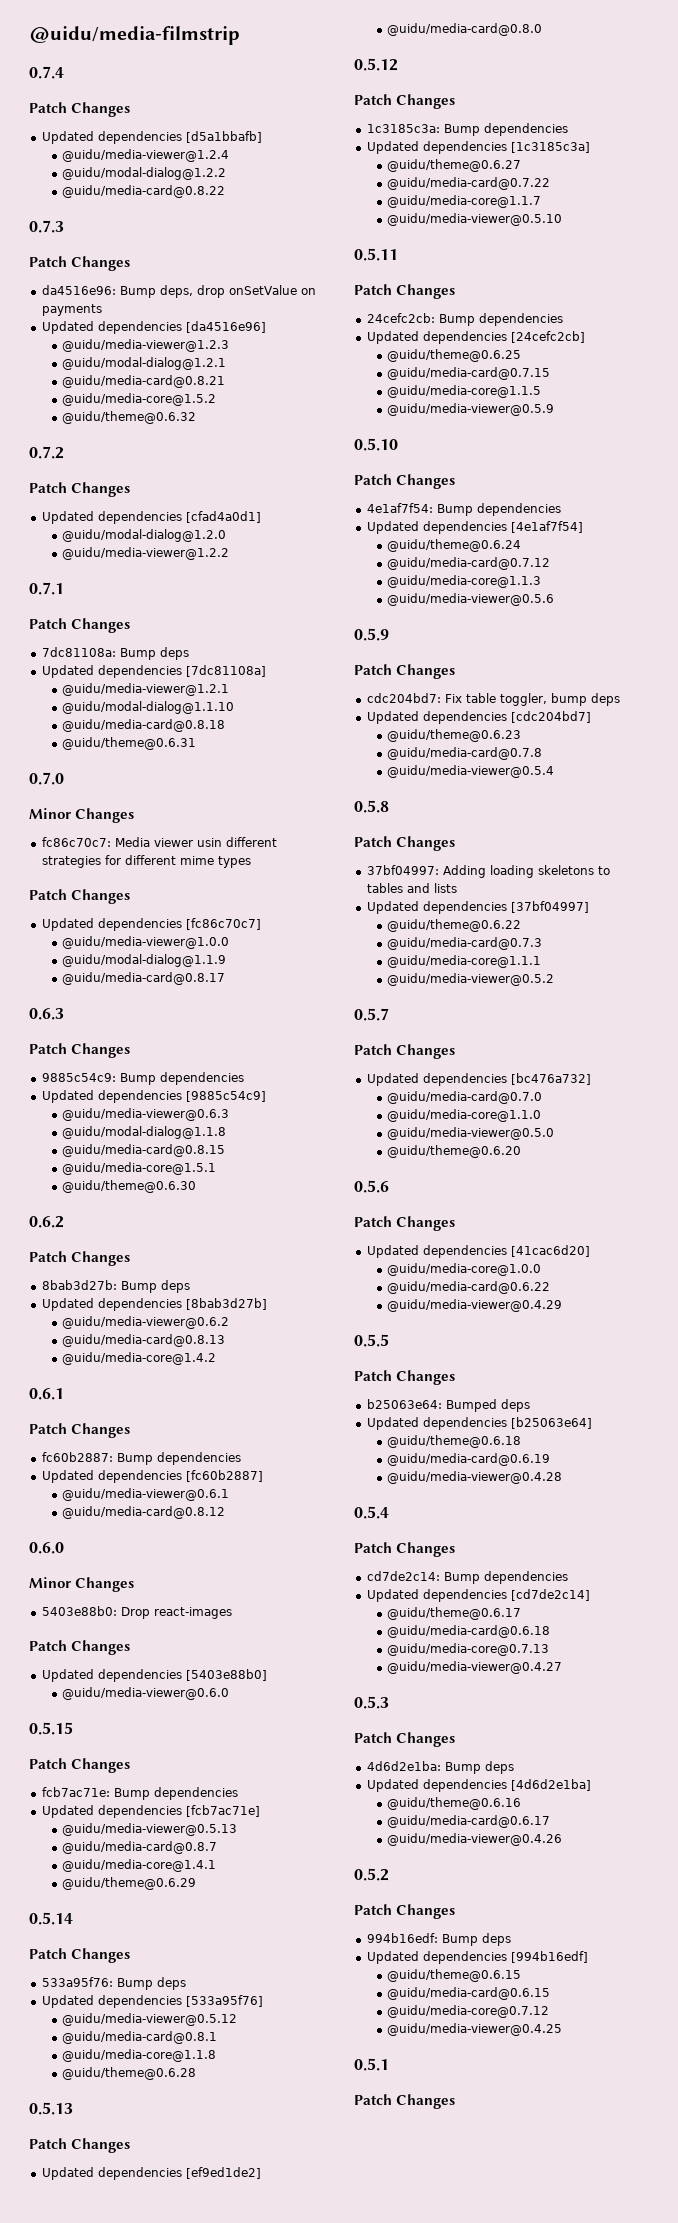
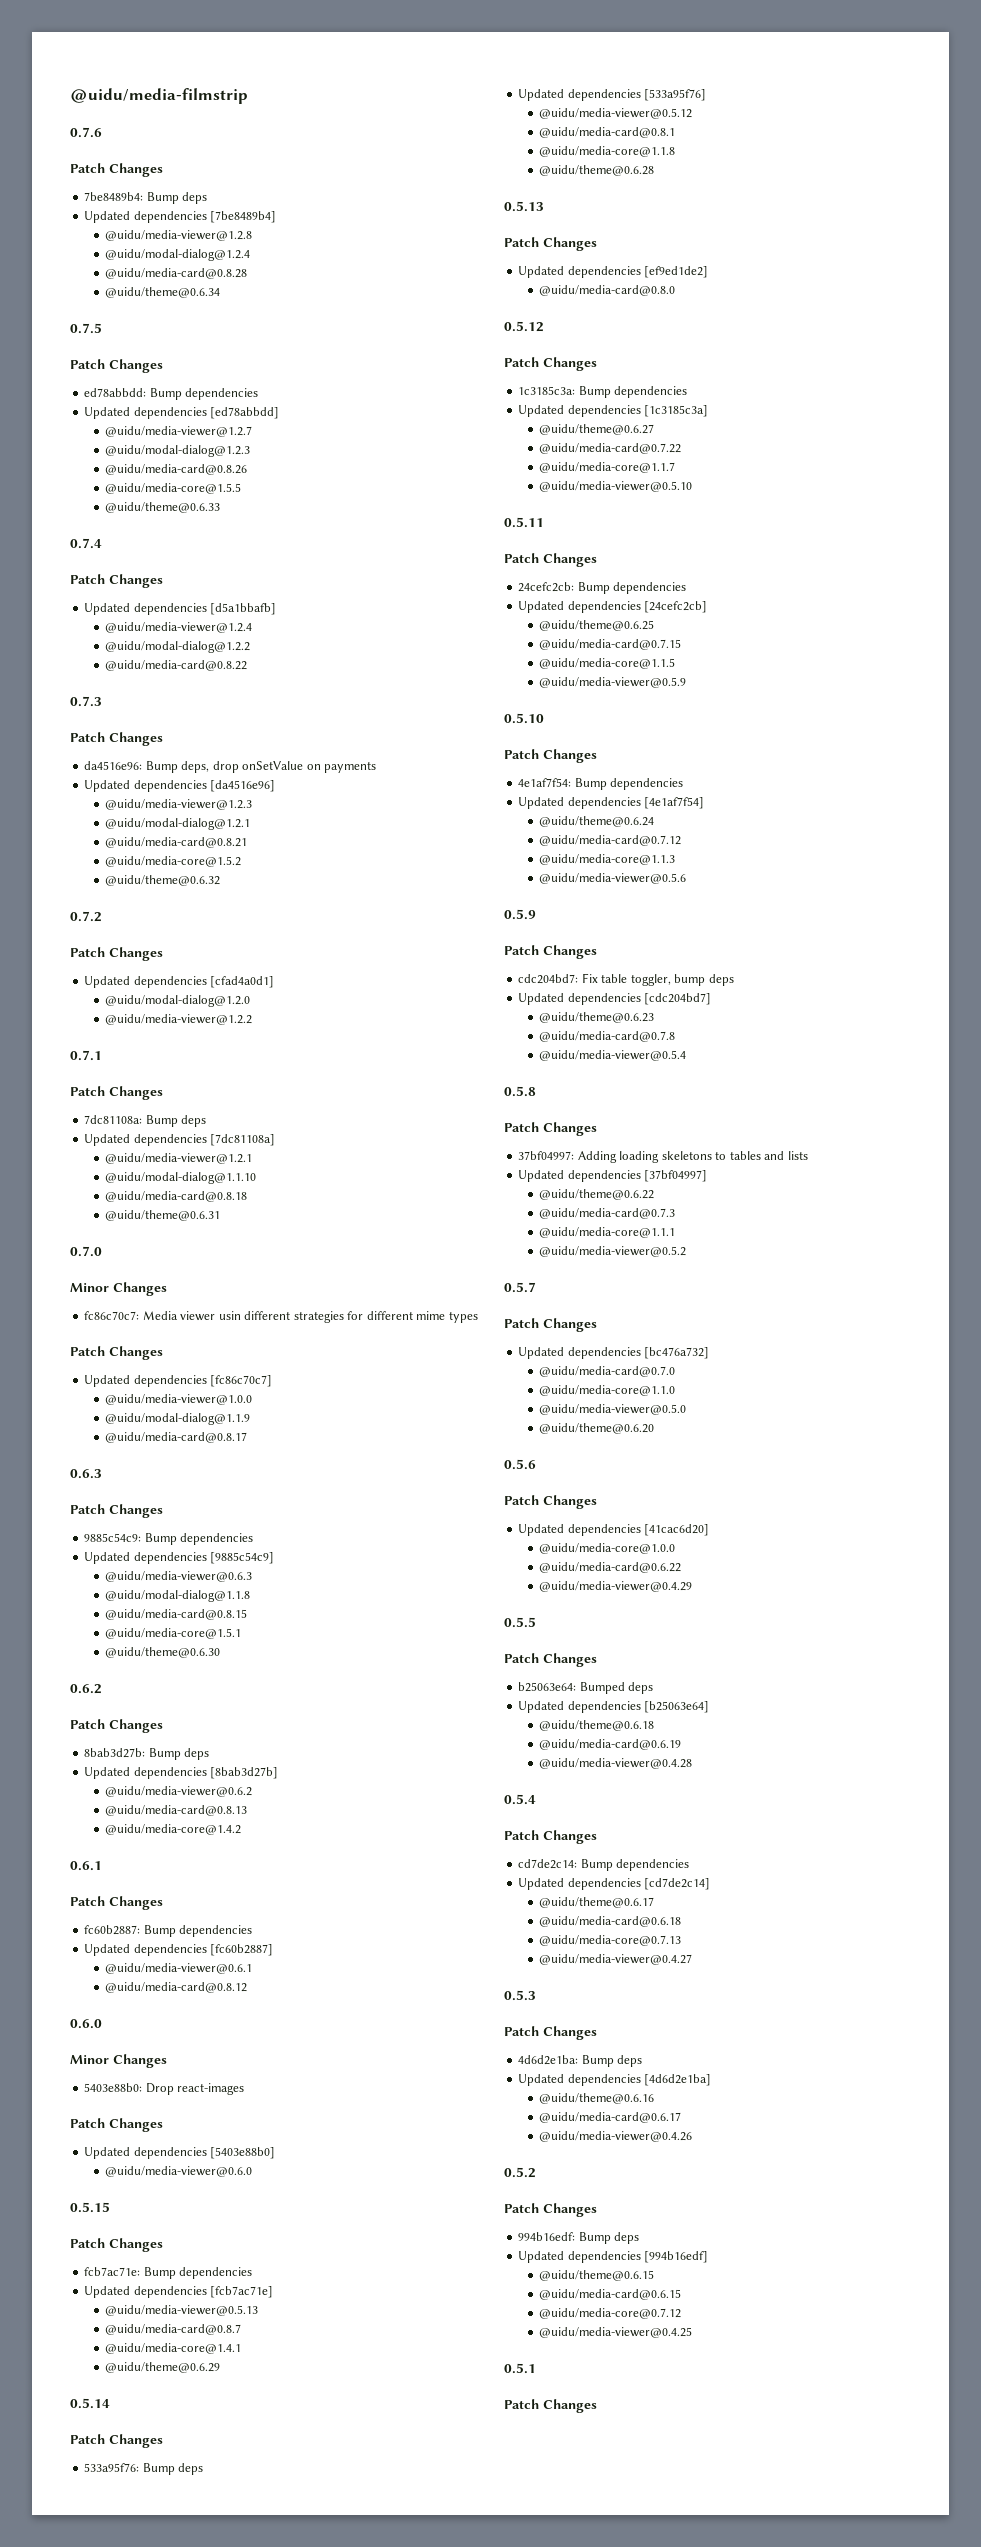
(240, 35) none -> [70,127,102,138] [70,163,163,177] [84,192,208,204] [84,211,277,223] [105,230,253,241] [105,249,251,261] [105,268,248,279] [105,287,221,298] [70,323,102,334] [70,359,163,373] [84,388,259,400] [84,407,280,419] [105,426,253,437] [105,445,251,457] [105,464,248,475] [105,483,242,494] [105,502,221,513] // 0.7.6 // Patch Changes // 7be8489b4: Bump deps // Updated dependencies [7be8489b4] // @uidu/media-viewer@1.2.8 // @uidu/modal-dialog@1.2.4 // @uidu/media-card@0.8.28 // @uidu/theme@0.6.34 // 0.7.5 // Patch Changes // ed78abbdd: Bump dependencies // Updated dependencies [ed78abbdd] // @uidu/media-viewer@1.2.7 // @uidu/modal-dialog@1.2.3 // @uidu/media-card@0.8.26 // @uidu/media-core@1.5.5 // @uidu/theme@0.6.33

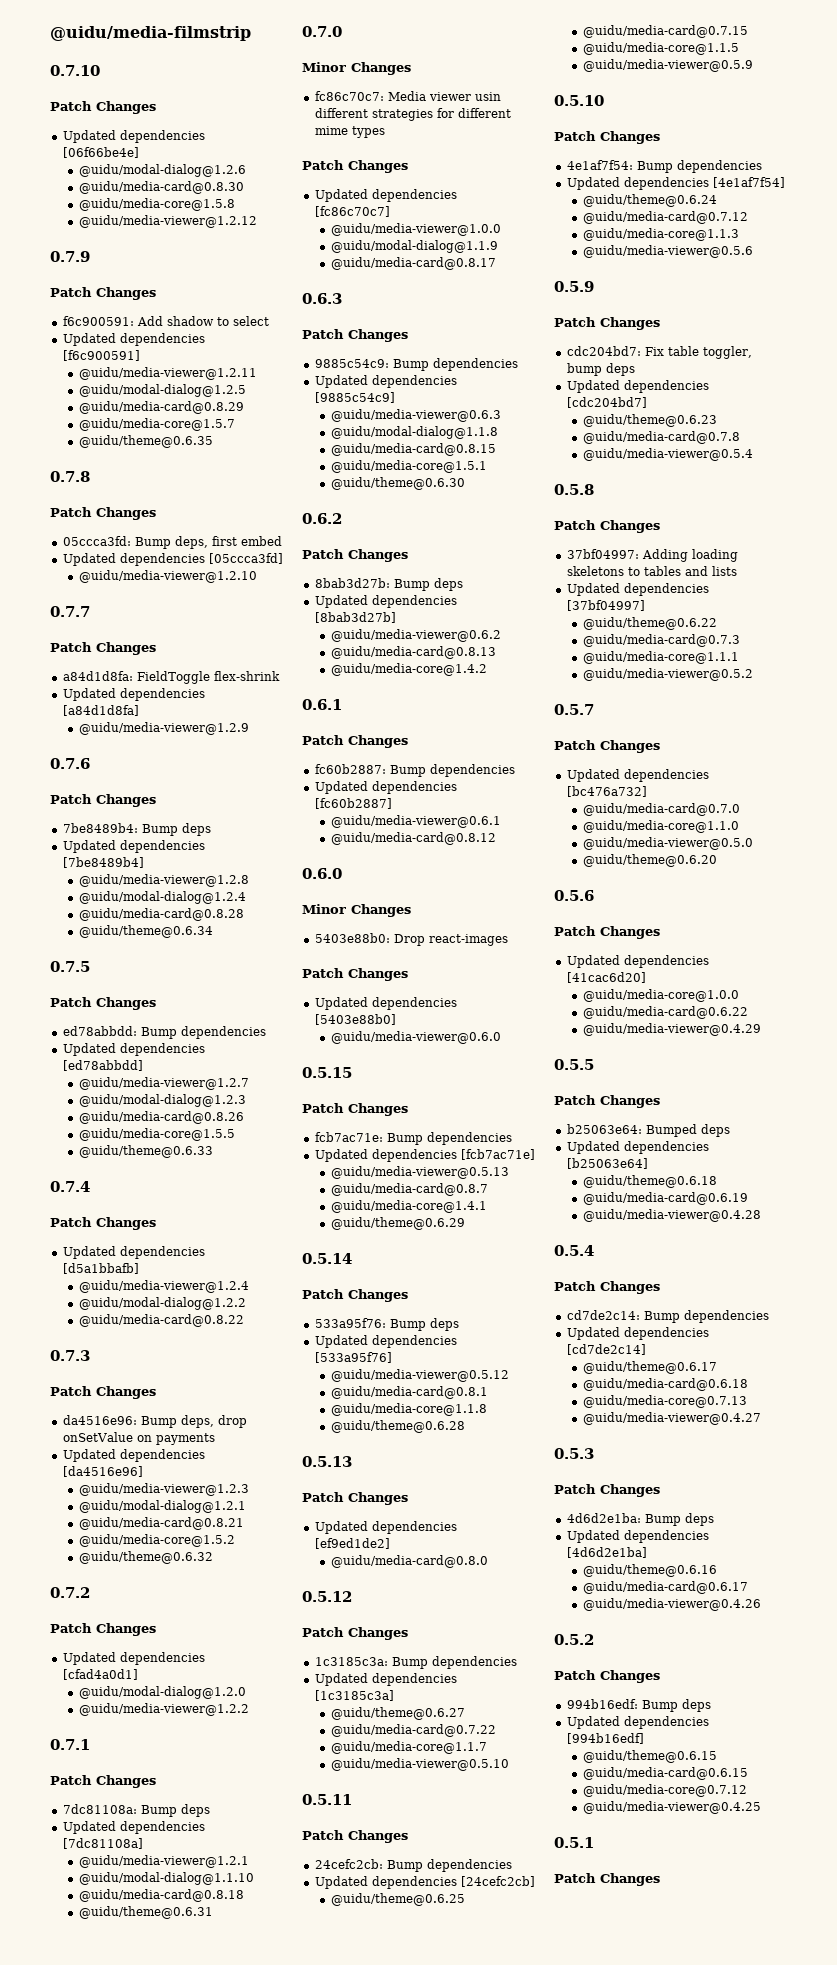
(248, 96) none -> [50,65,100,76] [50,101,156,114] [62,130,205,143] [62,147,139,158] [78,164,246,177] [78,181,244,194] [78,198,235,211] [78,215,257,228] [50,251,90,262] [50,287,156,300] [62,316,269,326] [62,333,205,346] [62,350,140,361] [78,367,257,380] [78,384,246,397] [78,401,244,414] [78,418,235,431] [78,435,213,448] [50,471,90,482] [50,507,156,520] [62,536,282,549] [62,553,283,566] [78,570,257,583] [50,606,90,617] [50,642,156,655] [62,671,280,684] [62,688,205,701] [62,705,139,716] [78,722,249,735] // 0.7.10 // Patch Changes // Updated dependencies [06f66be4e] // @uidu/modal-dialog@1.2.6 // @uidu/media-card@0.8.30 // @uidu/media-core@1.5.8 // @uidu/media-viewer@1.2.12 // 0.7.9 // Patch Changes // f6c900591: Add shadow to select // Updated dependencies [f6c900591] // @uidu/media-viewer@1.2.11 // @uidu/modal-dialog@1.2.5 // @uidu/media-card@0.8.29 // @uidu/media-core@1.5.7 // @uidu/theme@0.6.35 // 0.7.8 // Patch Changes // 05ccca3fd: Bump deps, first embed // Updated dependencies [05ccca3fd] // @uidu/media-viewer@1.2.10 // 0.7.7 // Patch Changes // a84d1d8fa: FieldToggle flex-shrink // Updated dependencies [a84d1d8fa] // @uidu/media-viewer@1.2.9

